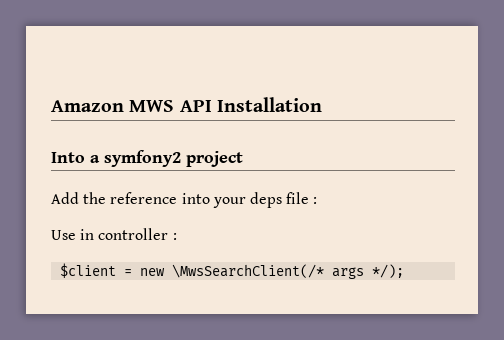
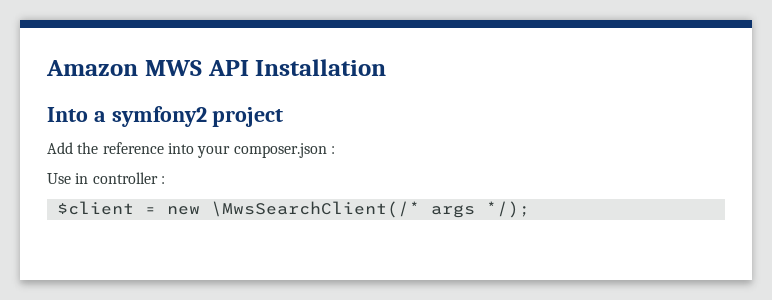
[249,192,310,208] deps file -> [233,143,327,158] composer.json

